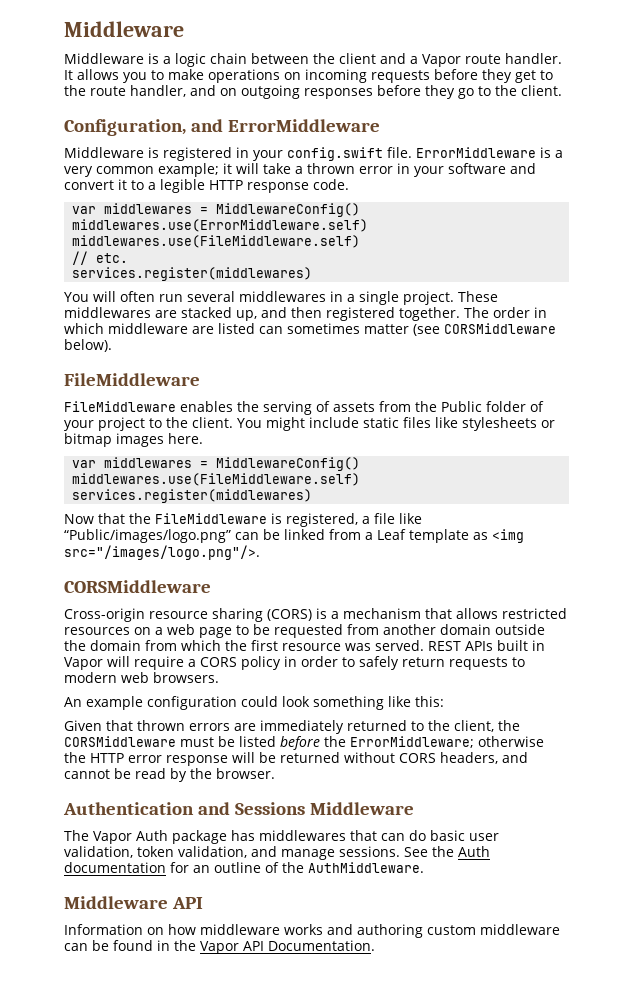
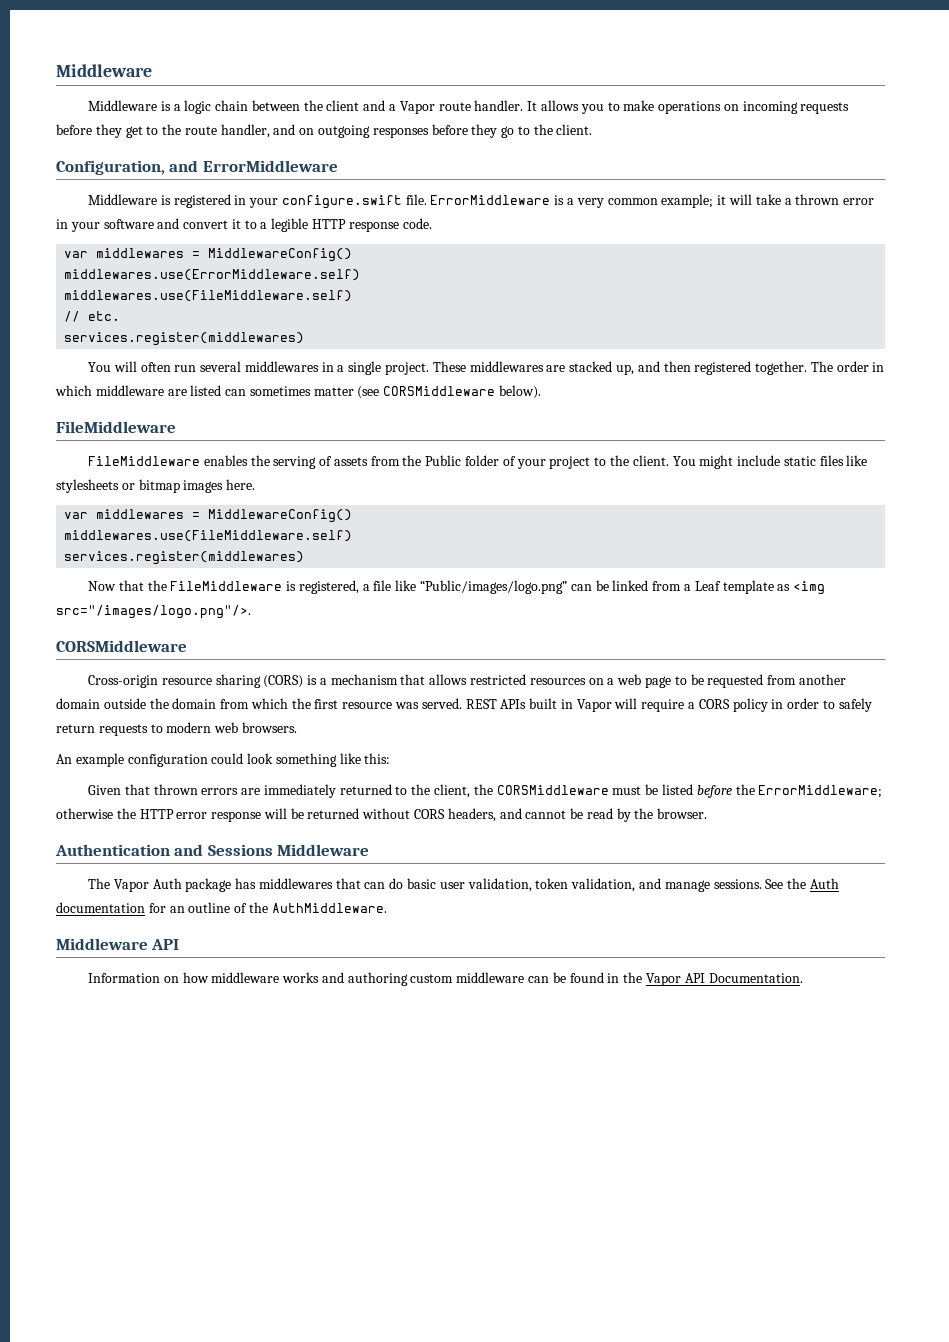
[287,147,383,161] config.swift -> [281,195,402,209] configure.swift

